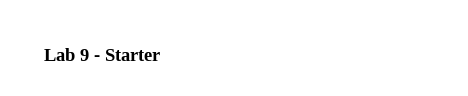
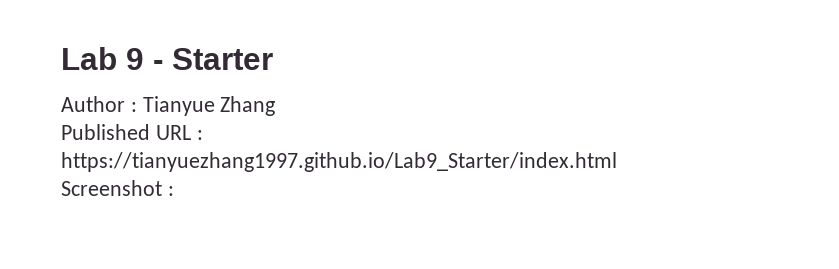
(160, 55) none -> [61,96,276,116] [61,124,203,140] [61,152,617,172] [61,180,174,196] // Author : Tianyue Zhang // Published URL : https://tianyuezhang1997.github.io/Lab9_Starter/index.html // Screenshot :

